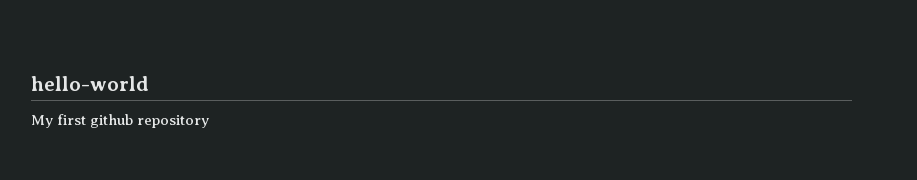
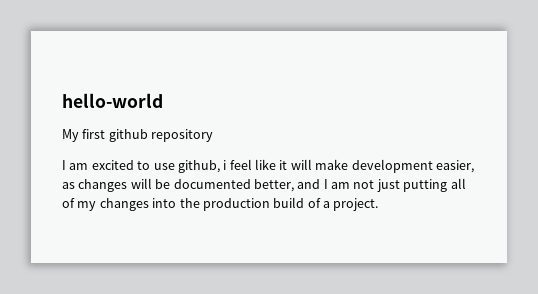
(210, 121) none -> [62,159,474,173] [62,178,466,192] [62,197,379,211] // I am excited to use github, i feel like it will make development easier, as changes will be documented better, and I am not just putting all of my changes into the production build of a project.

